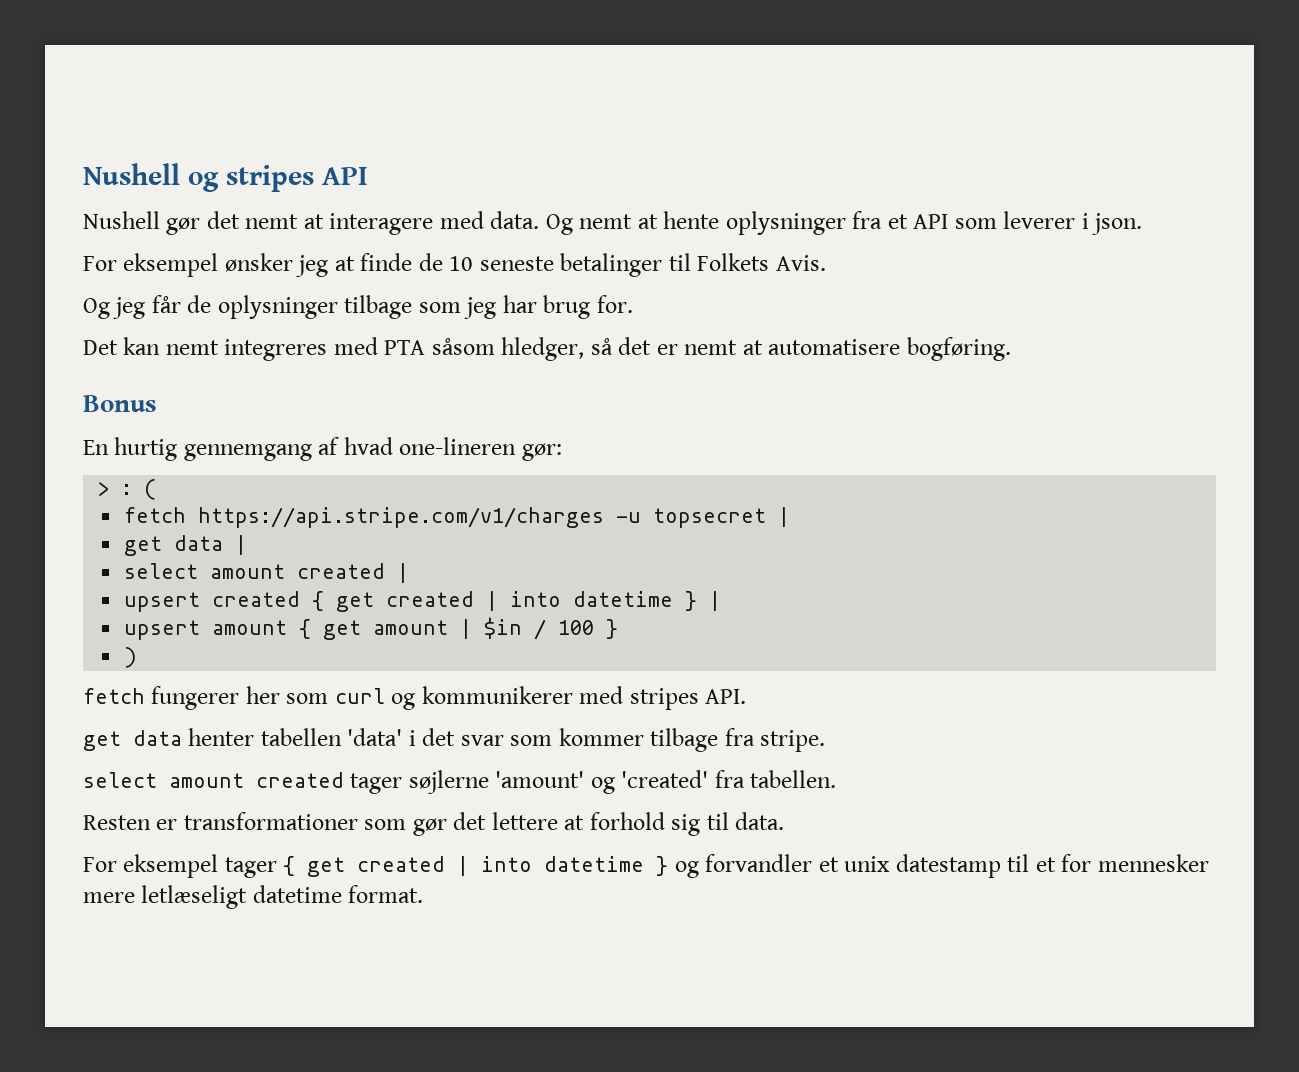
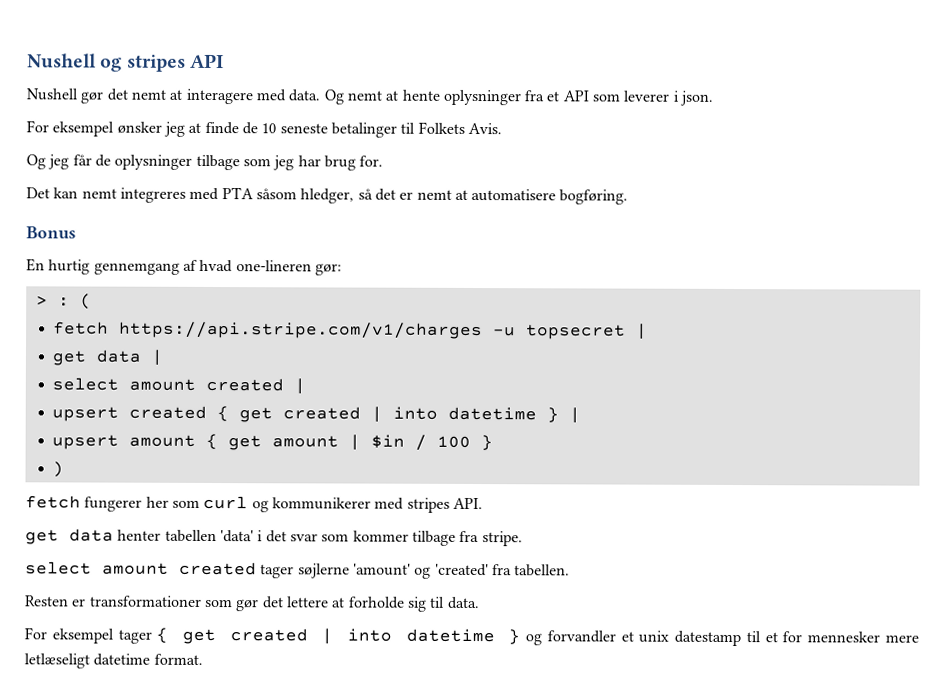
[589,812,665,830] forhold -> [347,596,405,609] forholde

